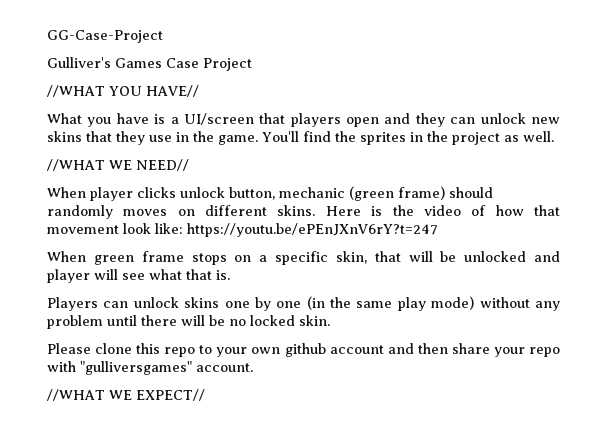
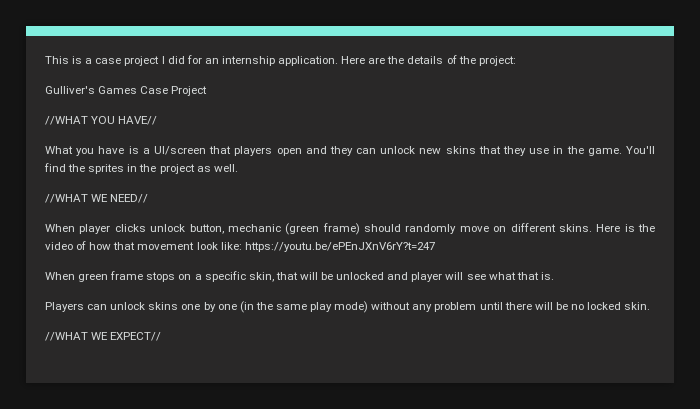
[47,30,163,43] GG-Case-Project -> [45,55,516,66] This is a case project I did for an internship application. Here are the details of the project:
[123,209,168,216] moves -> [459,226,489,232] move
[47,343,560,357] [47,361,253,375] // Please clone this repo to your own github account and then share your repo with "gulliversgames" account. -> (651, 306) none

